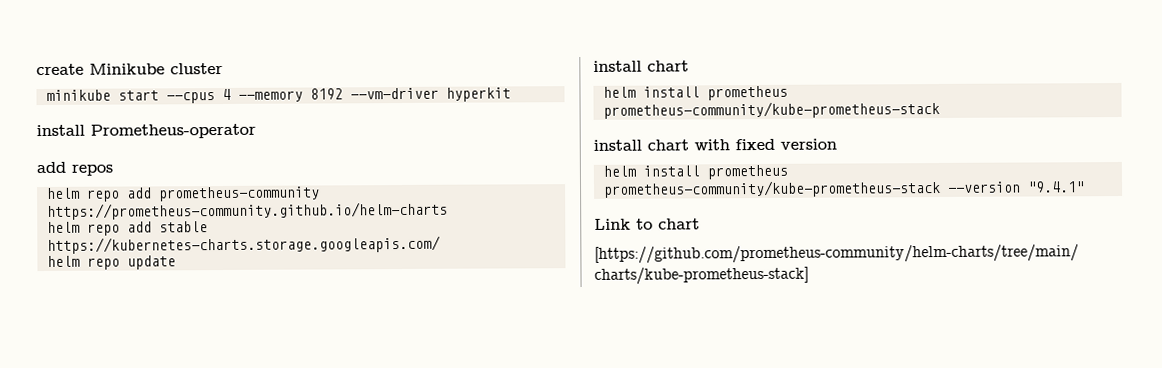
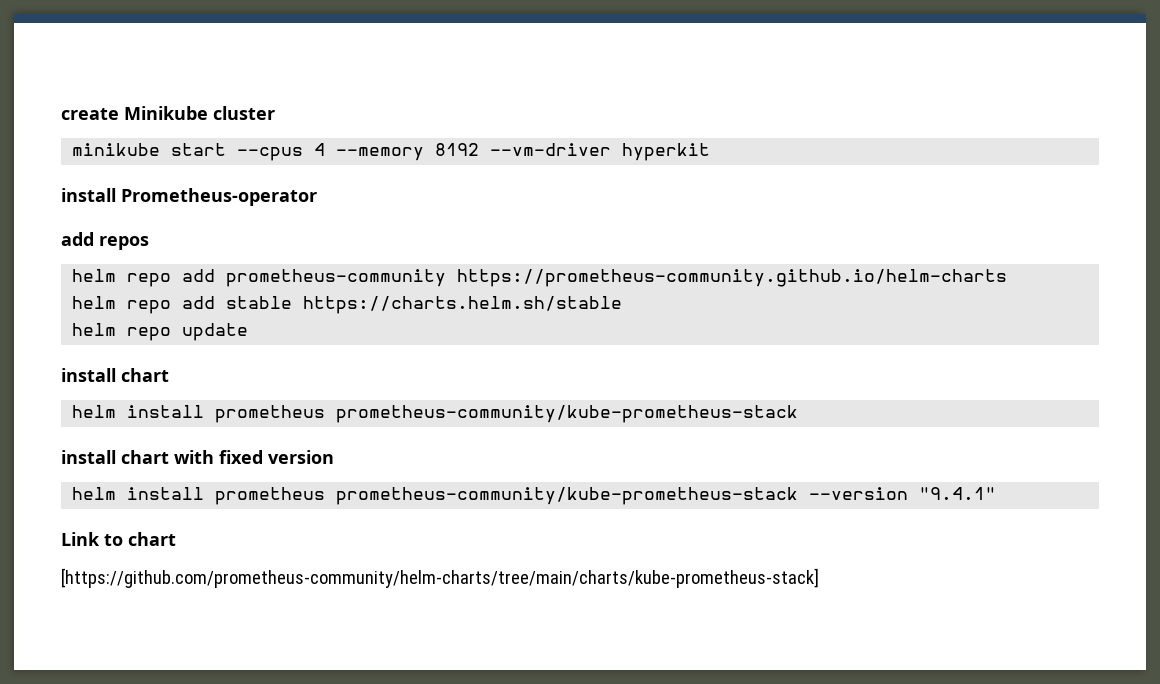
[46,235,441,254] https://kubernetes-charts.storage.googleapis.com/ -> [303,296,623,314] https://charts.helm.sh/stable

